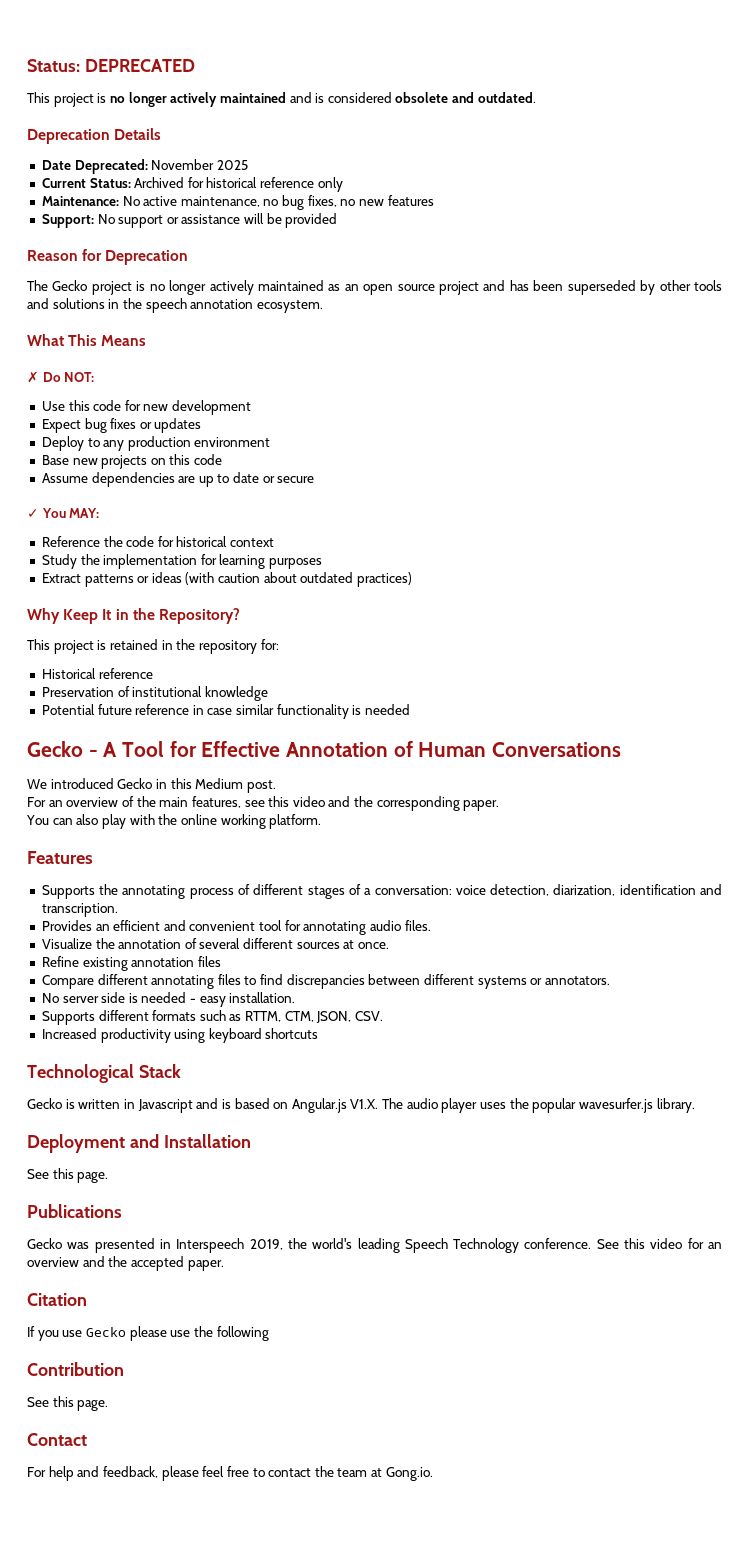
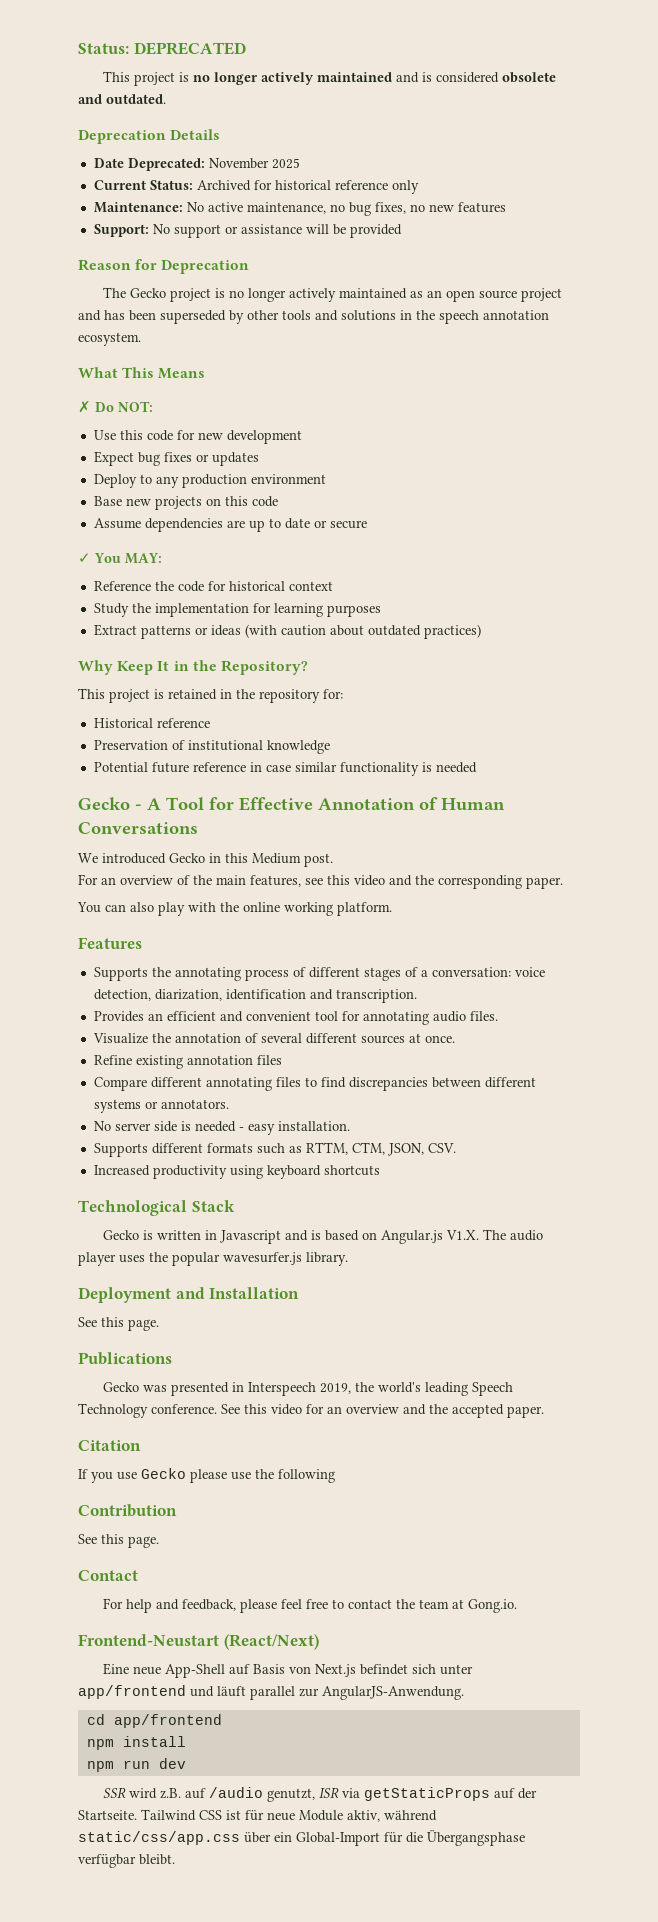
(433, 1474) none -> [78,1634,319,1650] [103,1663,474,1678] [78,1685,464,1700] [86,1714,222,1728] [86,1736,186,1750] [86,1758,186,1772] [103,1787,538,1802] [78,1809,437,1822] [78,1830,525,1846] [78,1854,175,1868] // Frontend-Neustart (React/Next) // Eine neue App-Shell auf Basis von Next.js befindet sich unter app/frontend und läuft parallel zur AngularJS-Anwendung. // cd app/frontend // npm install // npm run dev // SSR wird z.B. auf /audio genutzt, ISR via getStaticProps auf der Startseite. Tailwind CSS ist für neue Module aktiv, während static/css/app.css über ein Global-Import für die Übergangsphase verfügbar bleibt.

